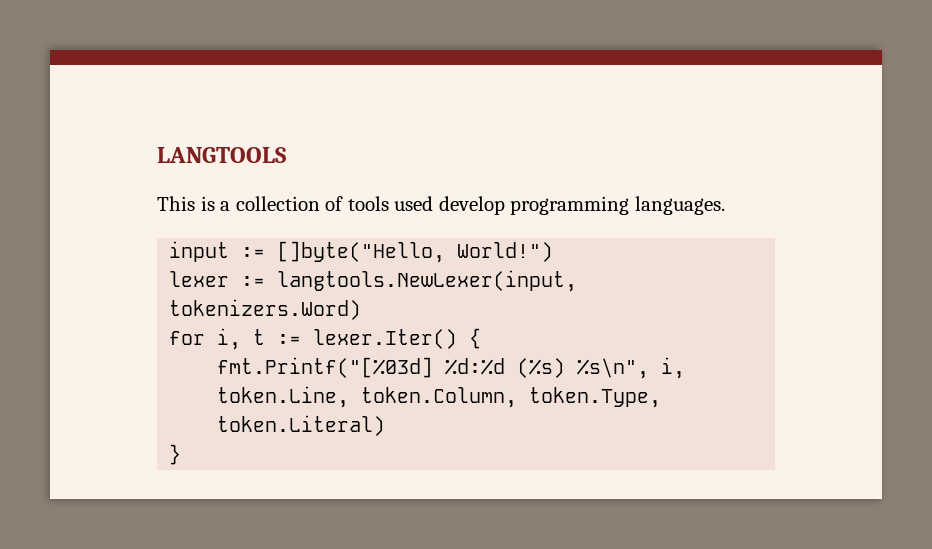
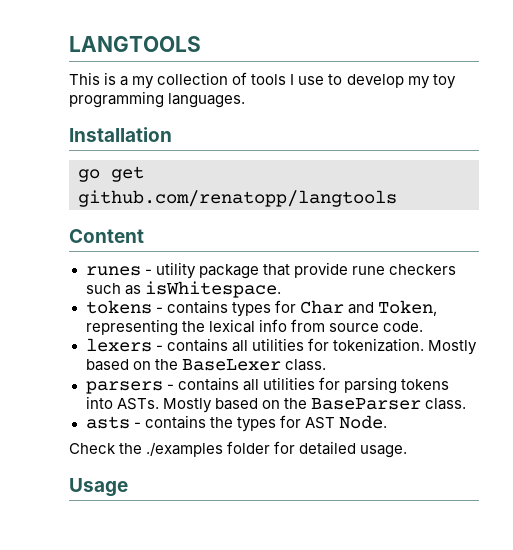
(231, 206) none -> [132,76,155,89] my
[394,196,725,215] [169,241,554,263] [169,270,578,292] [169,299,362,320] [169,328,482,350] [217,357,686,379] [217,386,662,408] [217,415,386,436] [169,444,182,465] used develop programming languages. // input := []byte("Hello, World!") // lexer := langtools.NewLexer(input, tokenizers.Word) // for i, t := lexer.Iter() { // fmt.Printf("[%03d] %d:%d (%s) %s\n", i, token.Line, token.Column, token.Type, token.Literal) // } -> [290,74,456,89] [69,91,246,108] [69,127,172,142] [78,166,144,182] [78,190,397,207] [69,229,144,243] [85,262,456,279] [85,281,281,298] [85,300,437,317] [85,319,423,336] [85,338,477,355] [85,359,326,371] [85,377,449,394] [85,396,466,413] [85,415,387,432] [69,441,408,458] [69,478,128,497] I use to develop my toy programming languages. // Installation // go get github.com/renatopp/langtools // Content // runes - utility package that provide rune checkers such as isWhitespace. // tokens - contains types for Char and Token, representing the lexical info from source code. // lexers - contains all utilities for tokenization. Mostly based on the BaseLexer class. // parsers - contains all utilities for parsing tokens into ASTs. Mostly based on the BaseParser class. // asts - contains the types for AST Node. // Check the ./examples folder for detailed usage. // Usage

